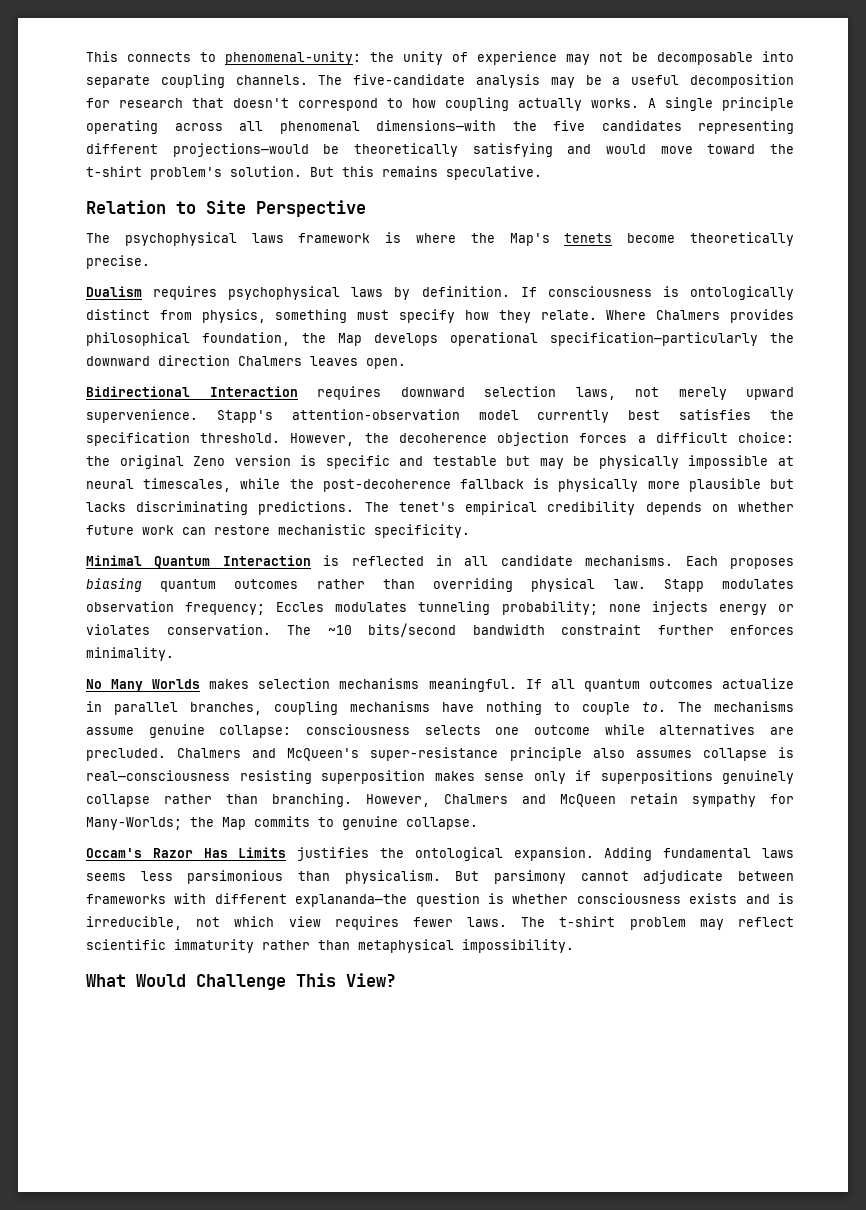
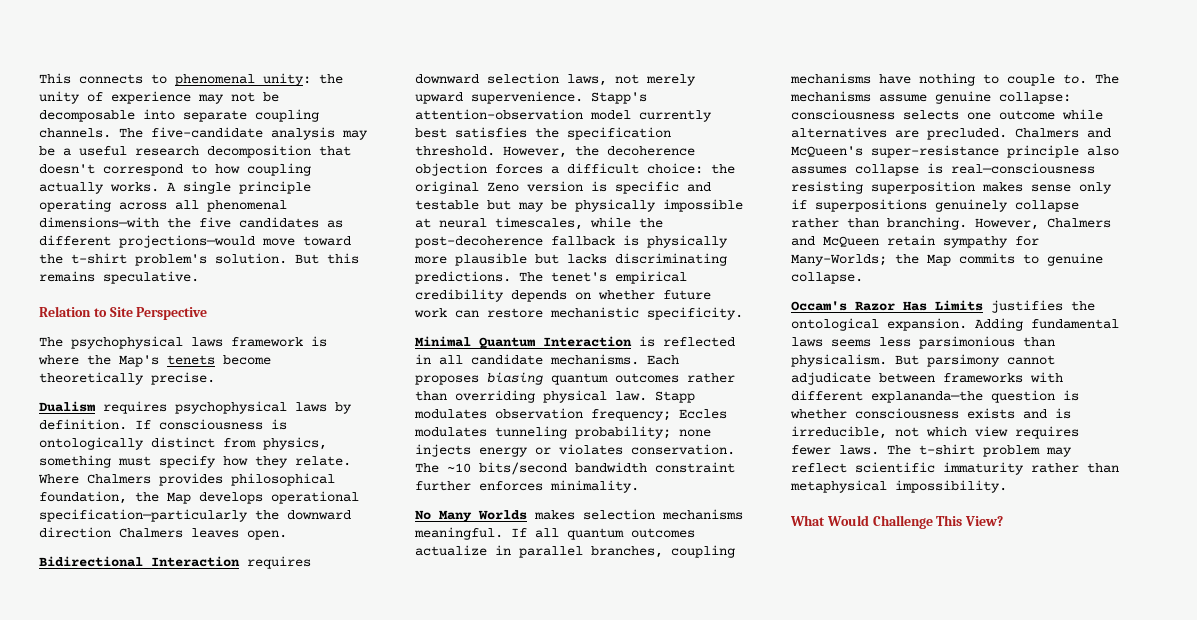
[225,51,361,65] phenomenal-unity: -> [175,73,311,86] phenomenal unity:
[690,74,794,88] [86,98,183,108] decomposition for research -> [135,145,311,158] research decomposition
[698,120,794,134] representing -> [327,220,343,228] as
[323,143,646,157] be theoretically satisfying and would -> (255, 241) none

